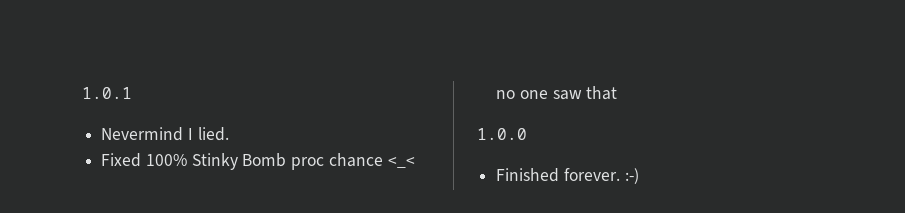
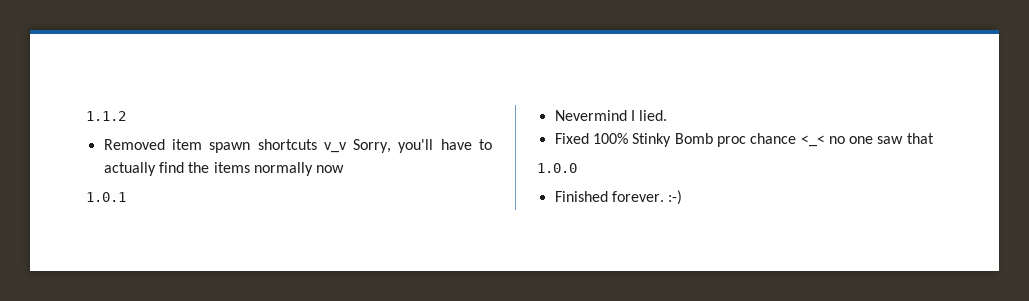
(82, 93) none -> [86,111,126,121] [103,139,493,153] [103,162,345,176] 1.1.2 // Removed item spawn shortcuts v_v Sorry, you'll have to actually find the items normally now //

